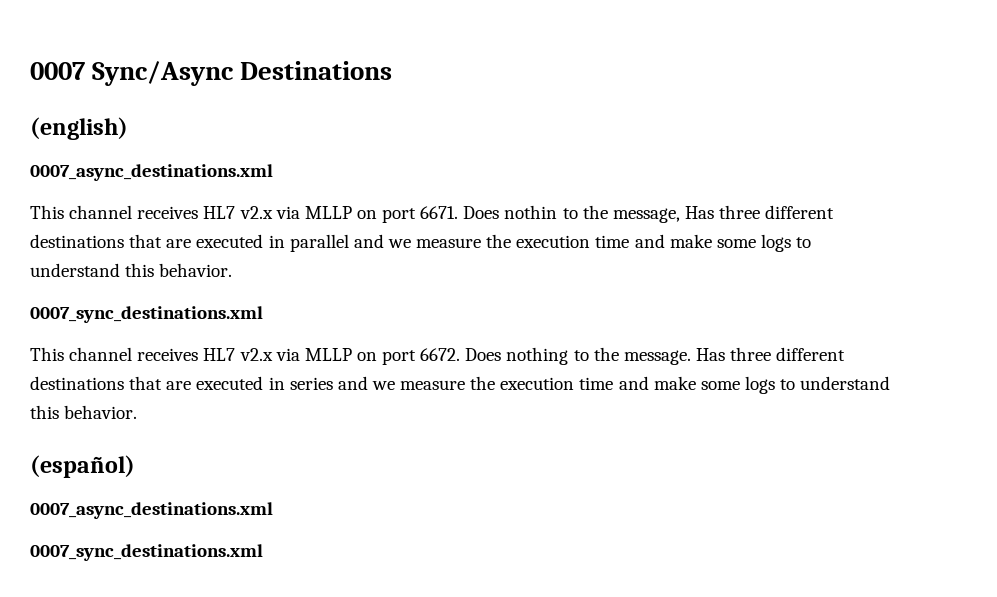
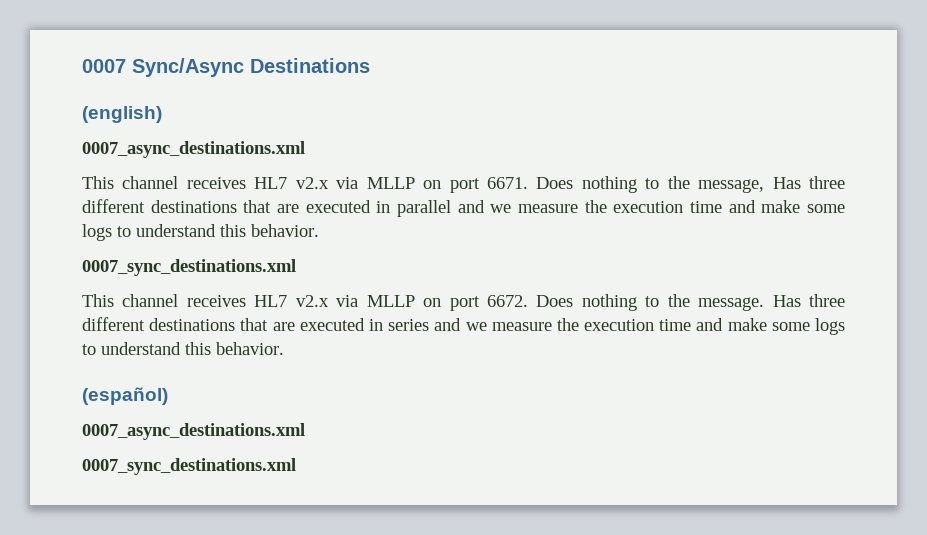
[504,205,558,219] nothin -> [581,176,637,193] nothing

